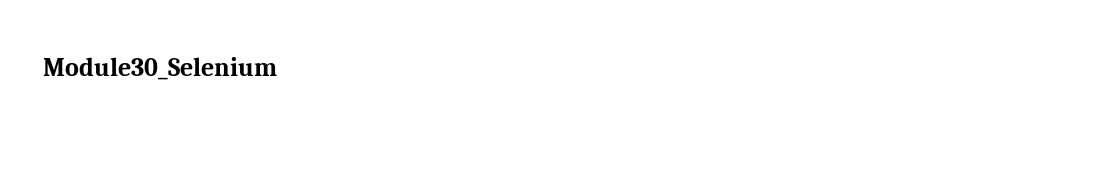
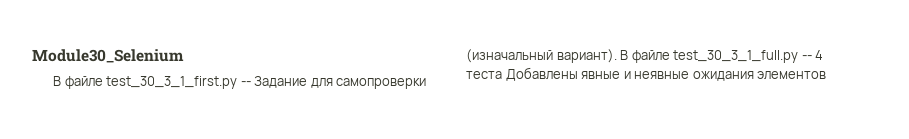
(277, 68) none -> [53,76,427,89] [466,49,824,63] [466,67,827,81] // В файле test_30_3_1_first.py -- Задание для самопроверки (изначальный вариант). В файле test_30_3_1_full.py -- 4 теста Добавлены явные и неявные ожидания элементов

